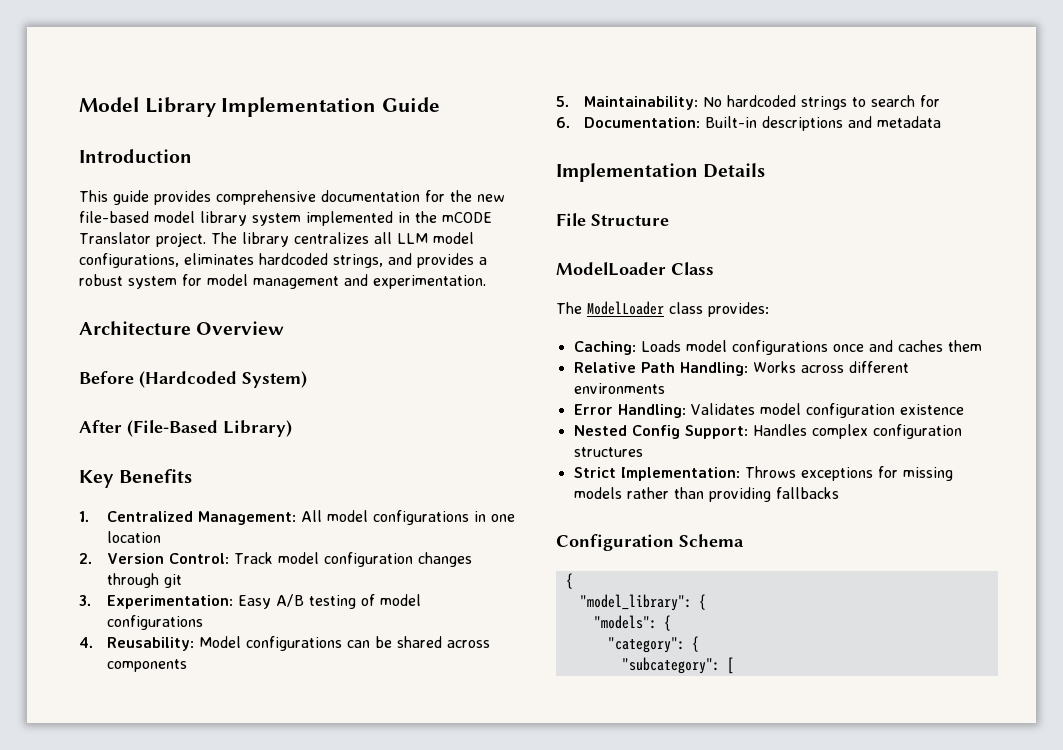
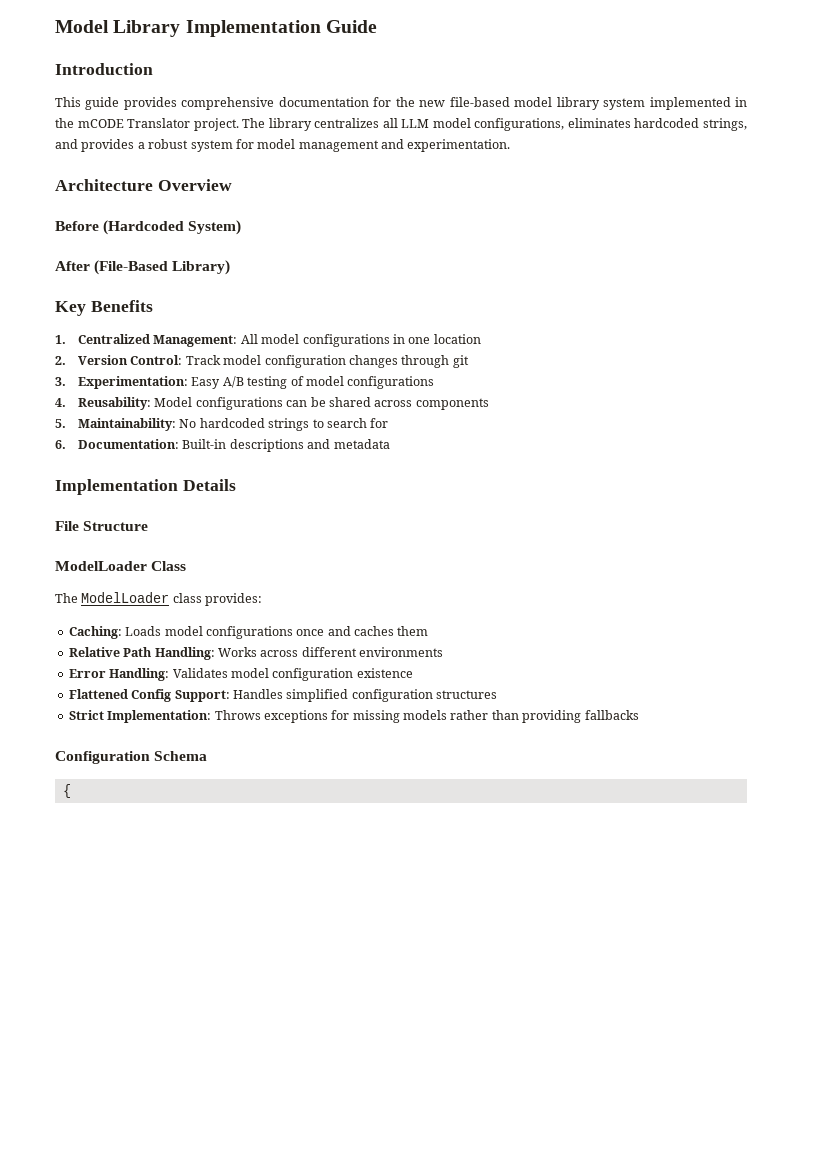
[573,425,627,436] Nested -> [68,689,128,699] Flattened
[811,424,868,439] complex -> [286,689,349,702] simplified
[579,594,706,611] [593,615,671,631] [607,636,699,653] [621,657,734,674] // "model_library": { // "models": { // "category": { // "subcategory": [ -> (71, 791) none

